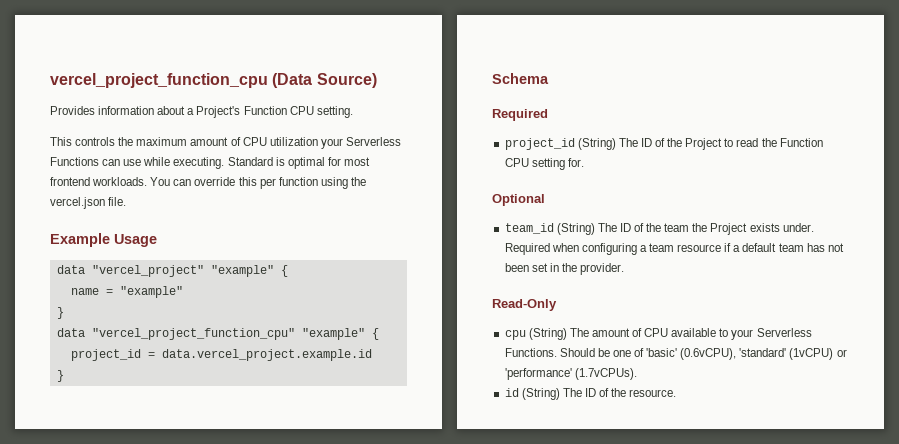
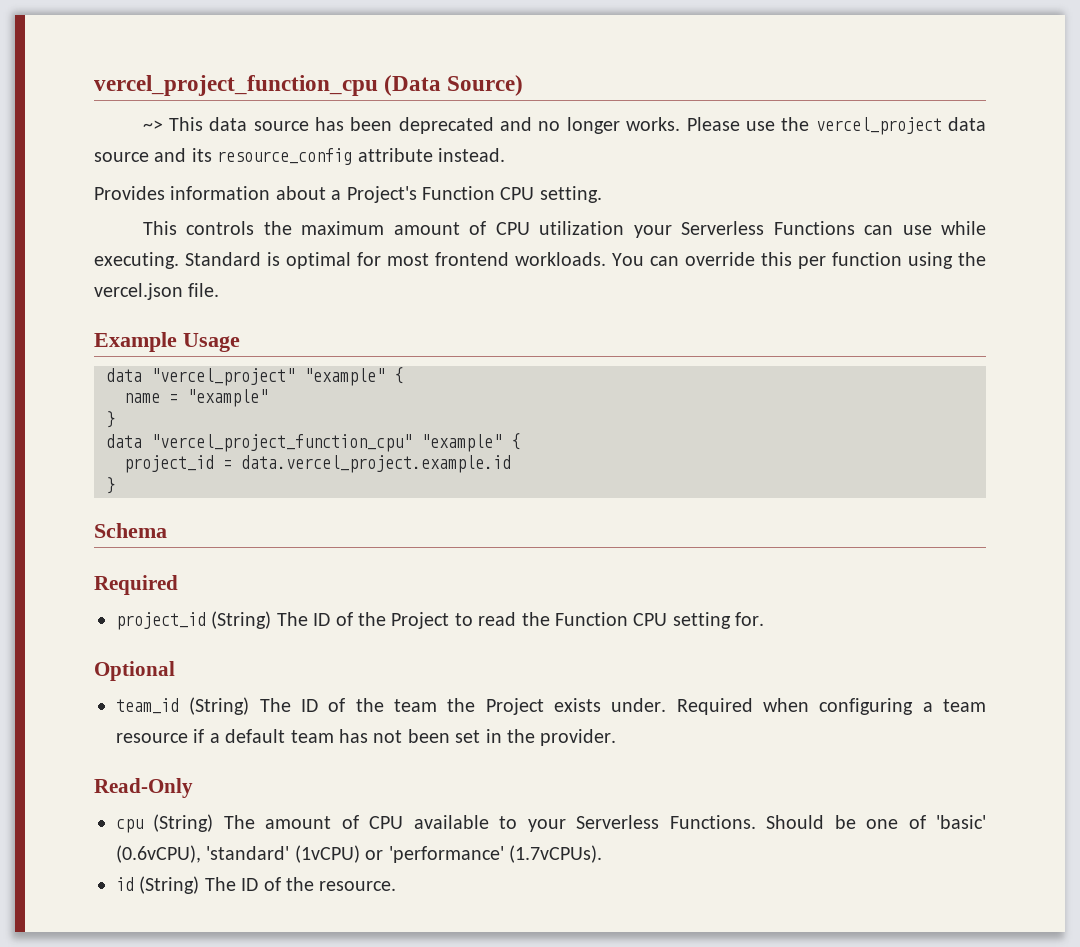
(377, 80) none -> [142,117,986,135] [94,148,505,165] // ~> This data source has been deprecated and no longer works. Please use the vercel_project data source and its resource_config attribute instead.

